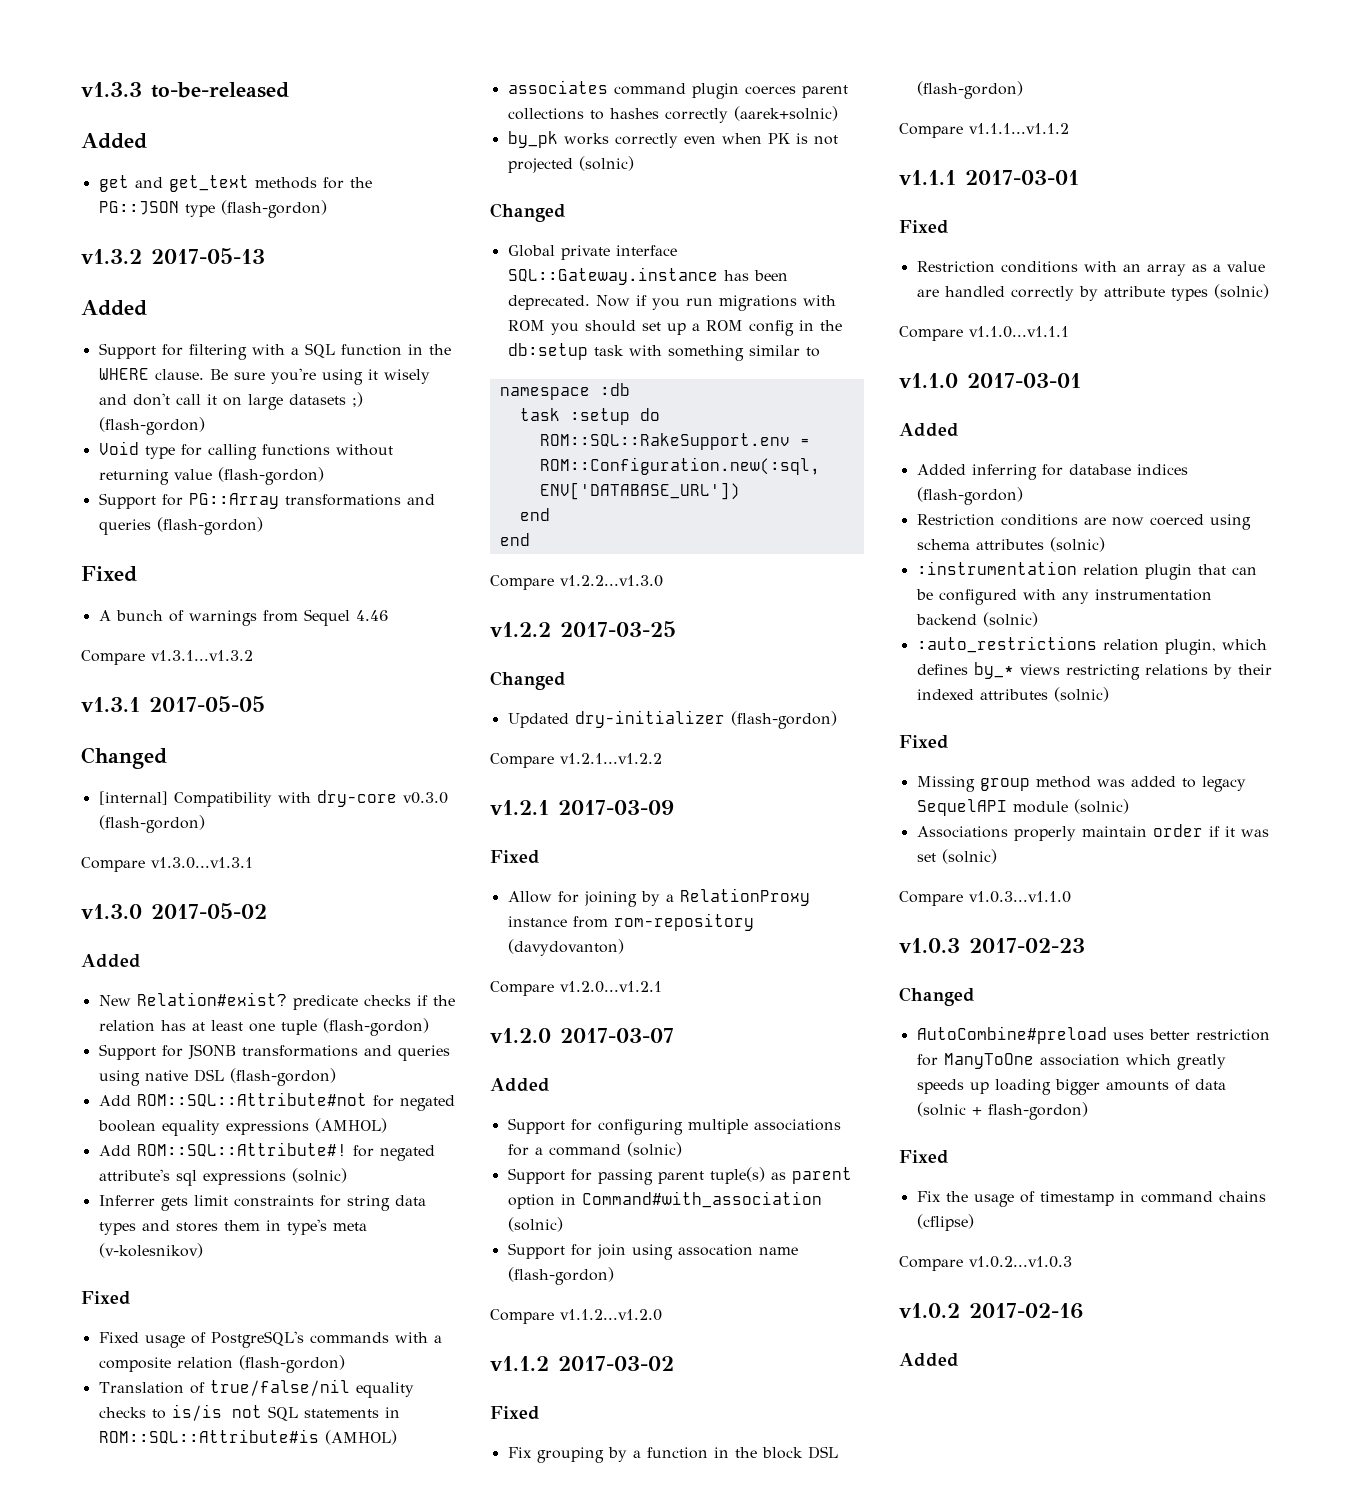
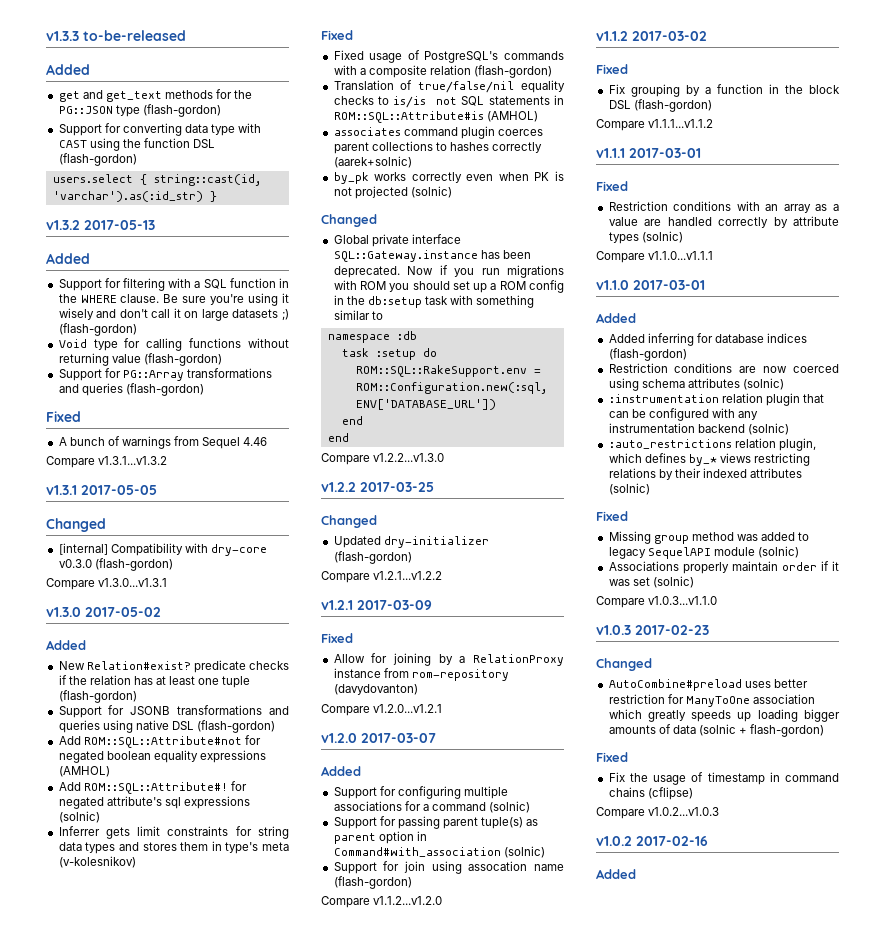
(327, 209) none -> [58,123,262,136] [58,138,216,151] [58,153,137,166] [52,174,261,186] [52,191,217,202] // Support for converting data type with CAST using the function DSL (flash-gordon) // users.select { string::cast(id, 'varchar').as(:id_str) }

